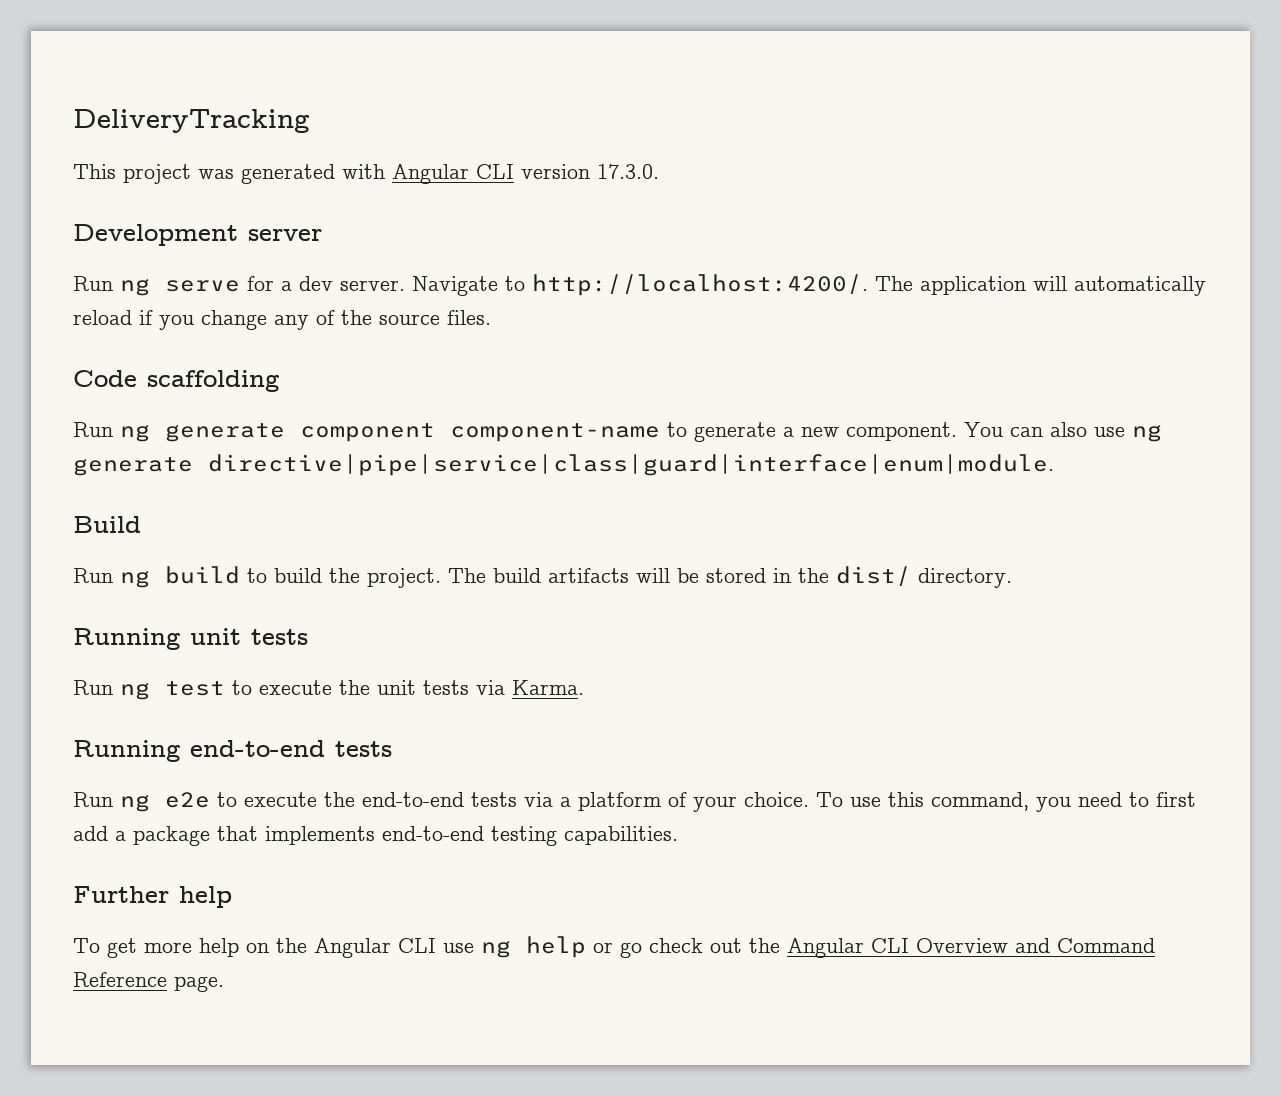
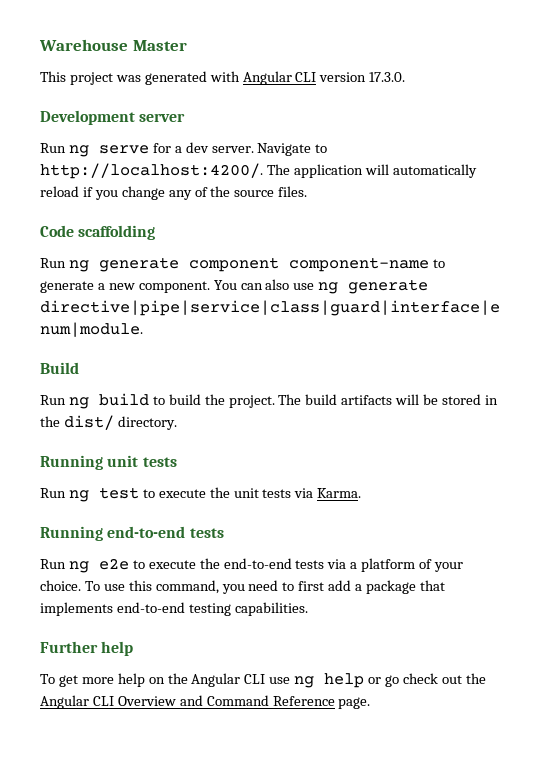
[73,109,310,133] DeliveryTracking -> [39,39,187,51] Warehouse Master

